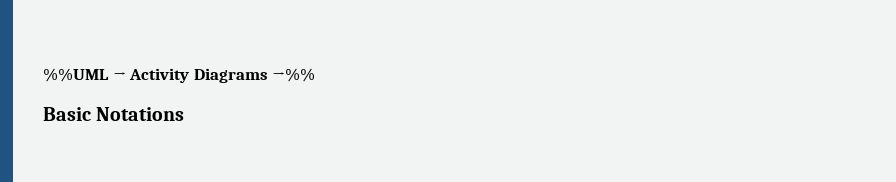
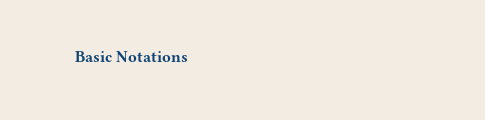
[43,68,316,83] %%UML → Activity Diagrams →%% // -> (75, 56) none

